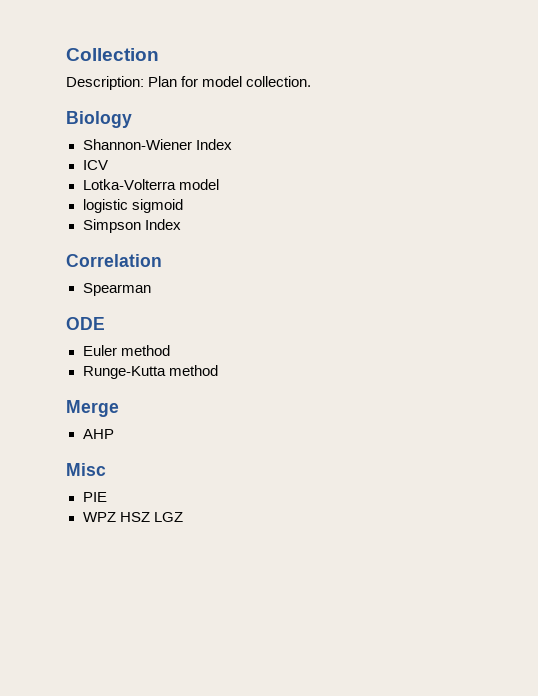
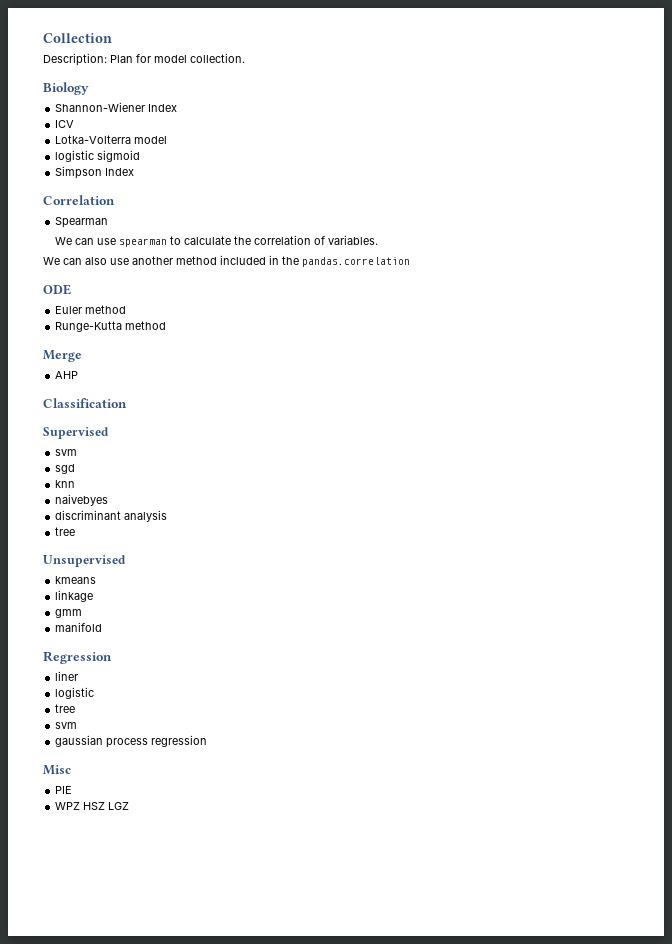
(151, 289) none -> [55,235,379,247] [43,255,410,267] // We can use spearman to calculate the correlation of variables. // We can also use another method included in the pandas.correlation
(114, 434) none -> [43,398,127,408] [43,427,109,439] [55,449,78,456] [55,464,76,474] [55,480,76,488] [55,494,109,506] [55,510,168,522] [55,527,76,536] [43,555,126,567] [55,576,97,584] [55,590,94,602] [55,609,83,618] [55,622,103,632] [43,651,112,664] [55,671,79,681] [55,687,95,699] [55,704,76,713] [55,722,78,729] [55,735,208,748] // Classification // Supervised // svm // sgd // knn // naivebyes // discriminant analysis // tree // Unsupervised // kmeans // linkage // gmm // manifold // Regression // liner // logistic // tree // svm // gaussian process regression

